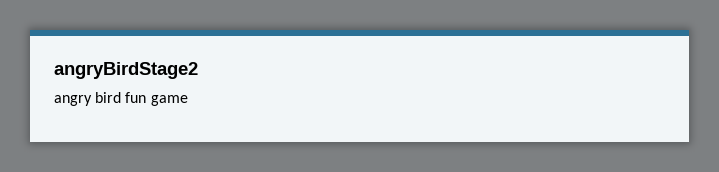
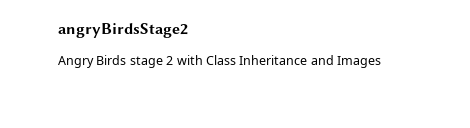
[54,62,198,79] [54,92,188,106] angryBirdStage2 // angry bird fun game -> [58,23,188,38] [58,55,381,68] angryBirdsStage2 // Angry Birds stage 2 with Class Inheritance and Images

